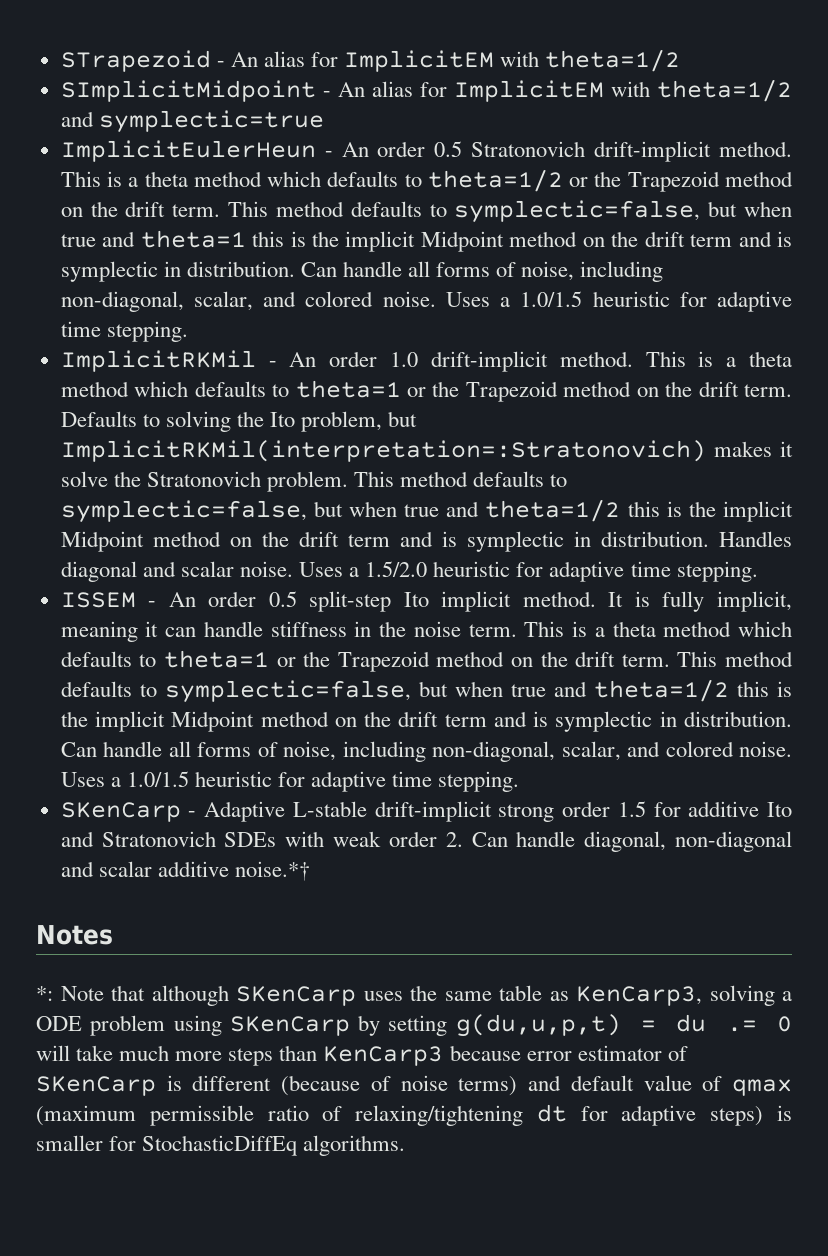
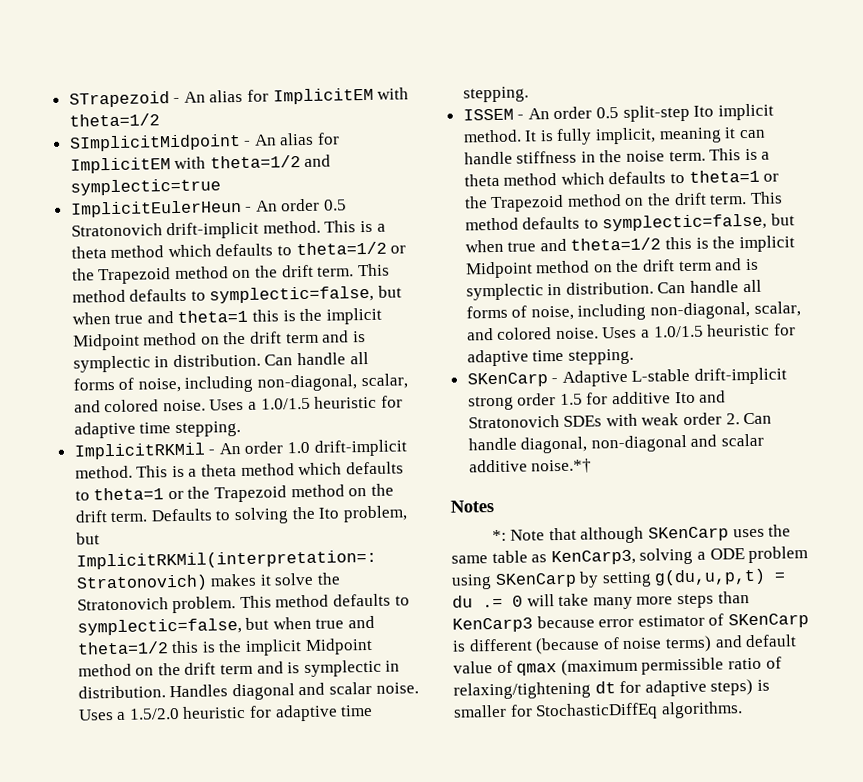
[119,1045,170,1061] much -> [592,596,633,610] many

